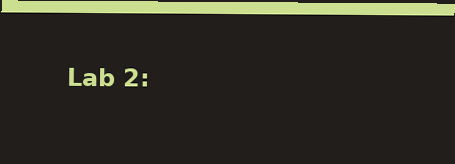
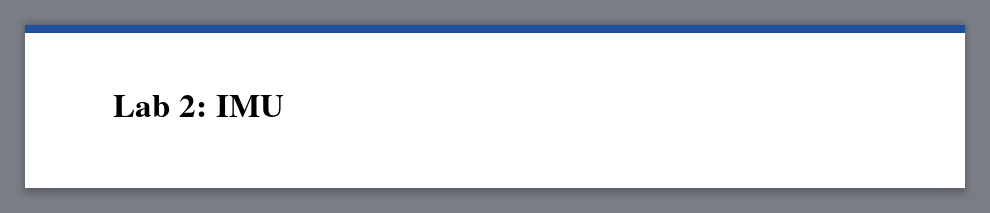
(151, 77) none -> [215,95,284,117] IMU

